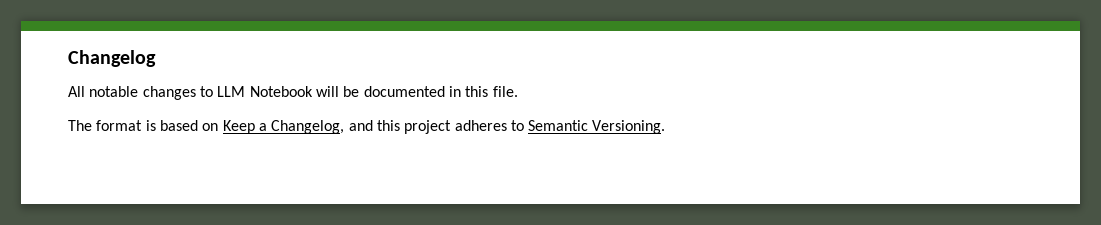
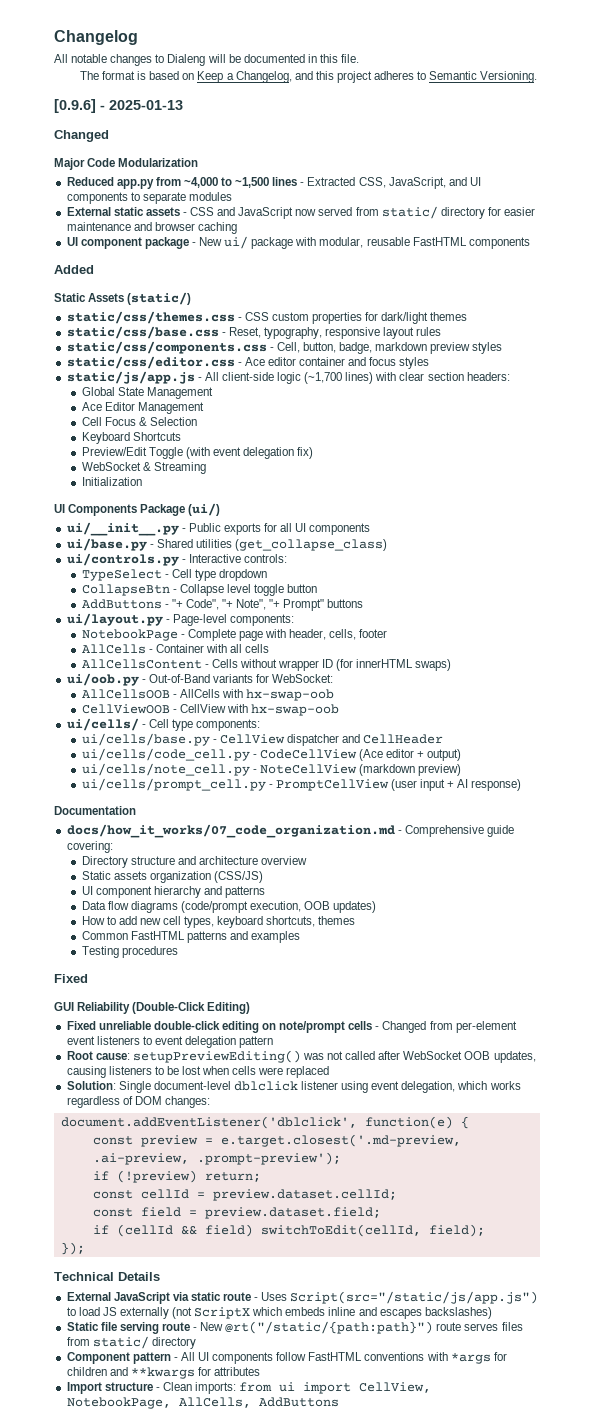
[217,86,313,97] LLM Notebook -> [167,54,206,66] Dialeng
(666, 127) none -> [54,99,183,113] [54,130,109,142] [54,158,199,170] [66,177,481,189] [66,192,232,204] [66,206,536,219] [66,222,237,234] [66,236,530,249] [54,265,94,274] [54,292,192,305] [66,311,468,324] [66,326,442,339] [66,341,503,354] [66,356,430,369] [66,371,510,384] [81,387,213,399] [81,402,204,414] [81,417,197,426] [81,432,181,444] [81,447,314,459] [81,462,206,474] [81,477,142,486] [54,503,221,516] [66,522,371,536] [66,538,388,551] [66,553,287,566] [81,569,268,581] [81,584,318,596] [81,599,364,611] [66,613,294,626] [81,629,388,641] [81,644,270,654] [81,659,452,671] [66,673,334,686] [81,689,335,701] [81,704,340,716] [66,718,261,731] [81,733,444,746] [81,748,462,761] [81,763,462,776] [81,778,522,791] [54,806,136,815] [66,824,514,838] [66,841,113,853] [81,856,308,868] [81,871,263,883] [81,886,266,898] [81,901,377,913] [81,916,356,928] [81,931,301,943] [81,946,178,958] [54,974,88,983] [54,1002,251,1014] [66,1021,517,1033] [66,1036,274,1048] [66,1050,536,1063] [66,1066,330,1078] [66,1081,521,1093] [66,1096,210,1108] [60,1116,469,1129] [92,1134,461,1147] [92,1152,341,1165] [92,1170,261,1183] [92,1189,397,1201] [92,1207,381,1219] [92,1224,485,1237] [60,1242,85,1255] [54,1272,160,1281] [66,1291,539,1304] [66,1307,492,1319] [66,1321,523,1334] [66,1336,196,1349] [66,1352,507,1364] [66,1367,261,1379] [66,1382,432,1394] [66,1397,339,1409] // [0.9.6] - 2025-01-13 // Changed // Major Code Modularization // Reduced app.py from ~4,000 to ~1,500 lines - Extracted CSS, JavaScript, and UI components to separate modules // External static assets - CSS and JavaScript now served from static/ directory for easier maintenance and browser caching // UI component package - New ui/ package with modular, reusable FastHTML components // Added // Static Assets (static/) // static/css/themes.css - CSS custom properties for dark/light themes // static/css/base.css - Reset, typography, responsive layout rules // static/css/components.css - Cell, button, badge, markdown preview styles // static/css/editor.css - Ace editor container and focus styles // static/js/app.js - All client-side logic (~1,700 lines) with clear section headers: // Global State Management // Ace Editor Management // Cell Focus & Selection // Keyboard Shortcuts // Preview/Edit Toggle (with event delegation fix) // WebSocket & Streaming // Initialization // UI Components Package (ui/) // ui/__init__.py - Public exports for all UI components // ui/base.py - Shared utilities (get_collapse_class) // ui/controls.py - Interactive controls: // TypeSelect - Cell type dropdown // CollapseBtn - Collapse level toggle button // AddButtons - "+ Code", "+ Note", "+ Prompt" buttons // ui/layout.py - Page-level components: // NotebookPage - Complete page with header, cells, footer // AllCells - Container with all cells // AllCellsContent - Cells without wrapper ID (for innerHTML swaps) // ui/oob.py - Out-of-Band variants for WebSocket: // AllCellsOOB - AllCells with hx-swap-oob // CellViewOOB - CellView with hx-swap-oob // ui/cells/ - Cell type components: // ui/cells/base.py - CellView dispatcher and CellHeader // ui/cells/code_cell.py - CodeCellView (Ace editor + output) // ui/cells/note_cell.py - NoteCellView (markdown preview) // ui/cells/prompt_cell.py - PromptCellView (user input + AI response) // Documentation // docs/how_it_works/07_code_organization.md - Comprehensive guide covering: // Directory structure and architecture overview // Static assets organization (CSS/JS) // UI component hierarchy and patterns // Data flow diagrams (code/prompt execution, OOB updates) // How to add new cell types, keyboard shortcuts, themes // Common FastHTML patterns and examples // Testing procedures // Fixed // GUI Reliability (Double-Click Editing) // Fixed unreliable double-click editing on note/prompt cells - Changed from per-element event listeners to event delegation pattern // Root cause: setupPreviewEditing() was not called after WebSocket OOB updates, causing listeners to be lost when cells were replaced // Solution: Single document-level dblclick listener using event delegation, which works regardless of DOM changes: // document.addEventListener('dblclick', function(e) { // const preview = e.target.closest('.md-preview, .ai-preview, .prompt-preview'); // if (!preview) return; // const cellId = preview.dataset.cellId; // const field = preview.dataset.field; // if (cellId && field) switchToEdit(cellId, field); // }); // Technical Details // External JavaScript via static route - Uses Script(src="/static/js/app.js") to load JS externally (not ScriptX which embeds inline and escapes backslashes) // Static file serving route - New @rt("/static/{path:path}") route serves files from static/ directory // Component pattern - All UI components follow FastHTML conventions with *args for children and **kwargs for attributes // Import structure - Clean imports: from ui import CellView, NotebookPage, AllCells, AddButtons

